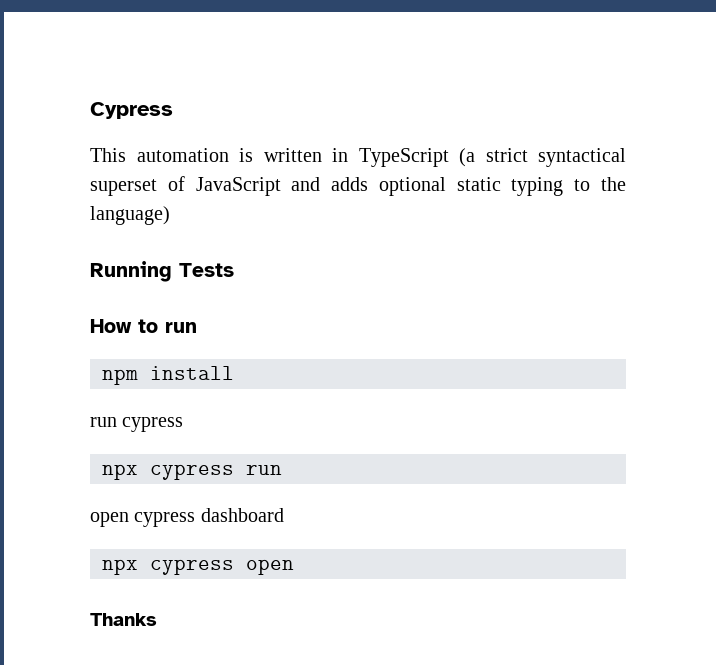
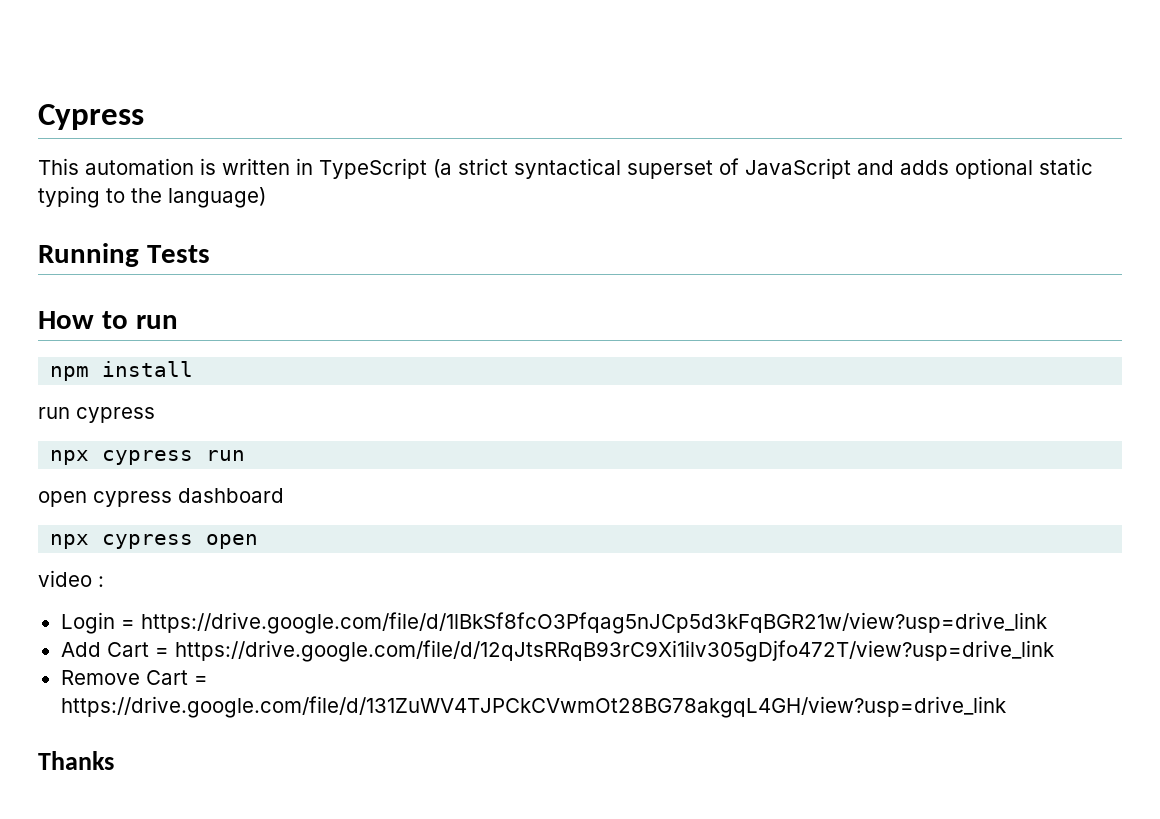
(294, 567) none -> [38,570,104,587] [60,612,1047,634] [60,640,1054,662] [60,670,208,685] [60,696,1006,718] // video : // Login = https://drive.google.com/file/d/1lBkSf8fcO3Pfqag5nJCp5d3kFqBGR21w/view?usp=drive_link // Add Cart = https://drive.google.com/file/d/12qJtsRRqB93rC9Xi1ilv305gDjfo472T/view?usp=drive_link // Remove Cart = https://drive.google.com/file/d/131ZuWV4TJPCkCVwmOt28BG78akgqL4GH/view?usp=drive_link

